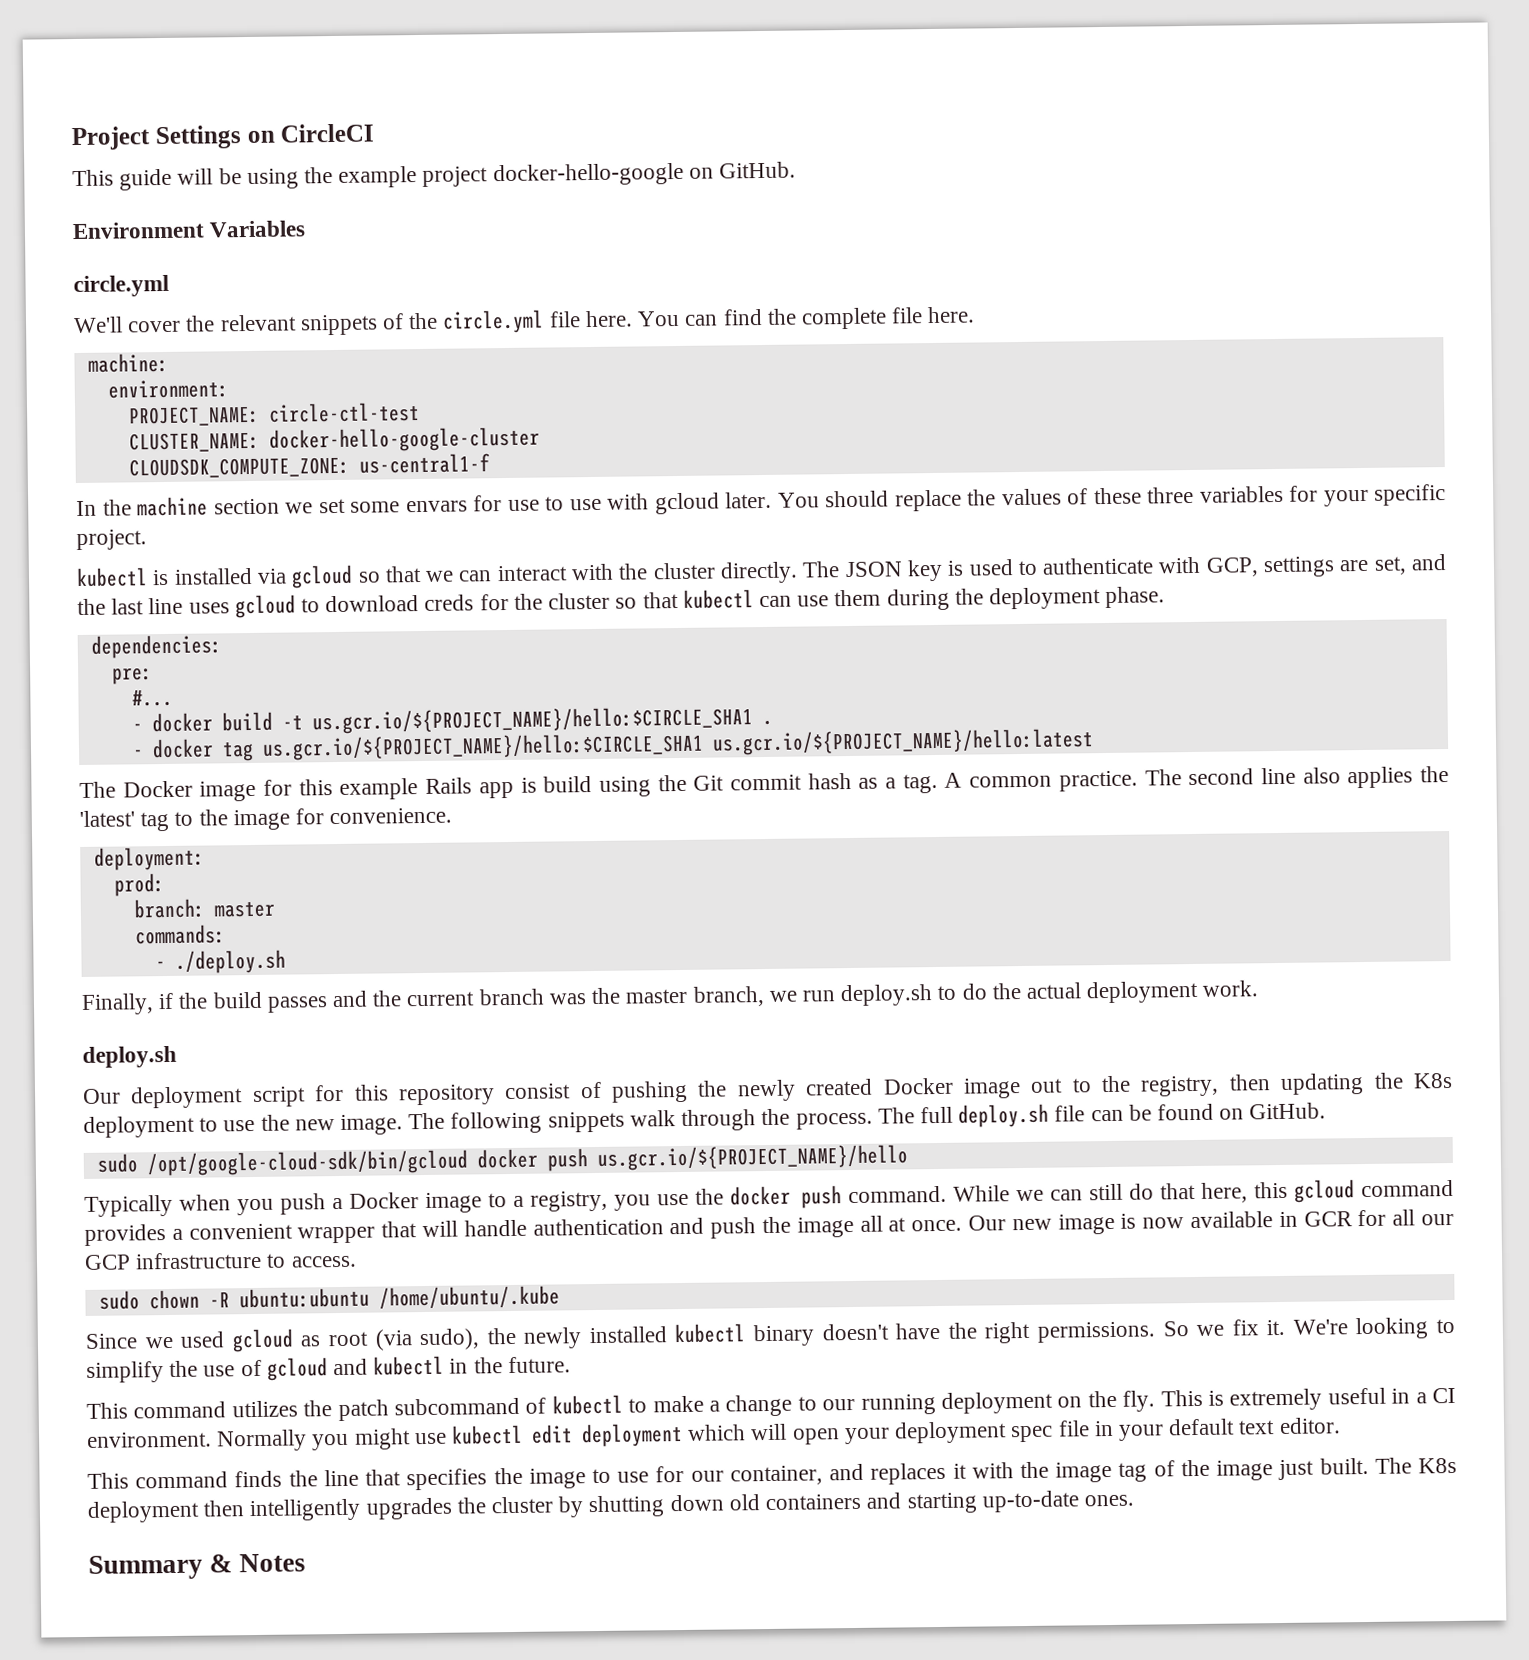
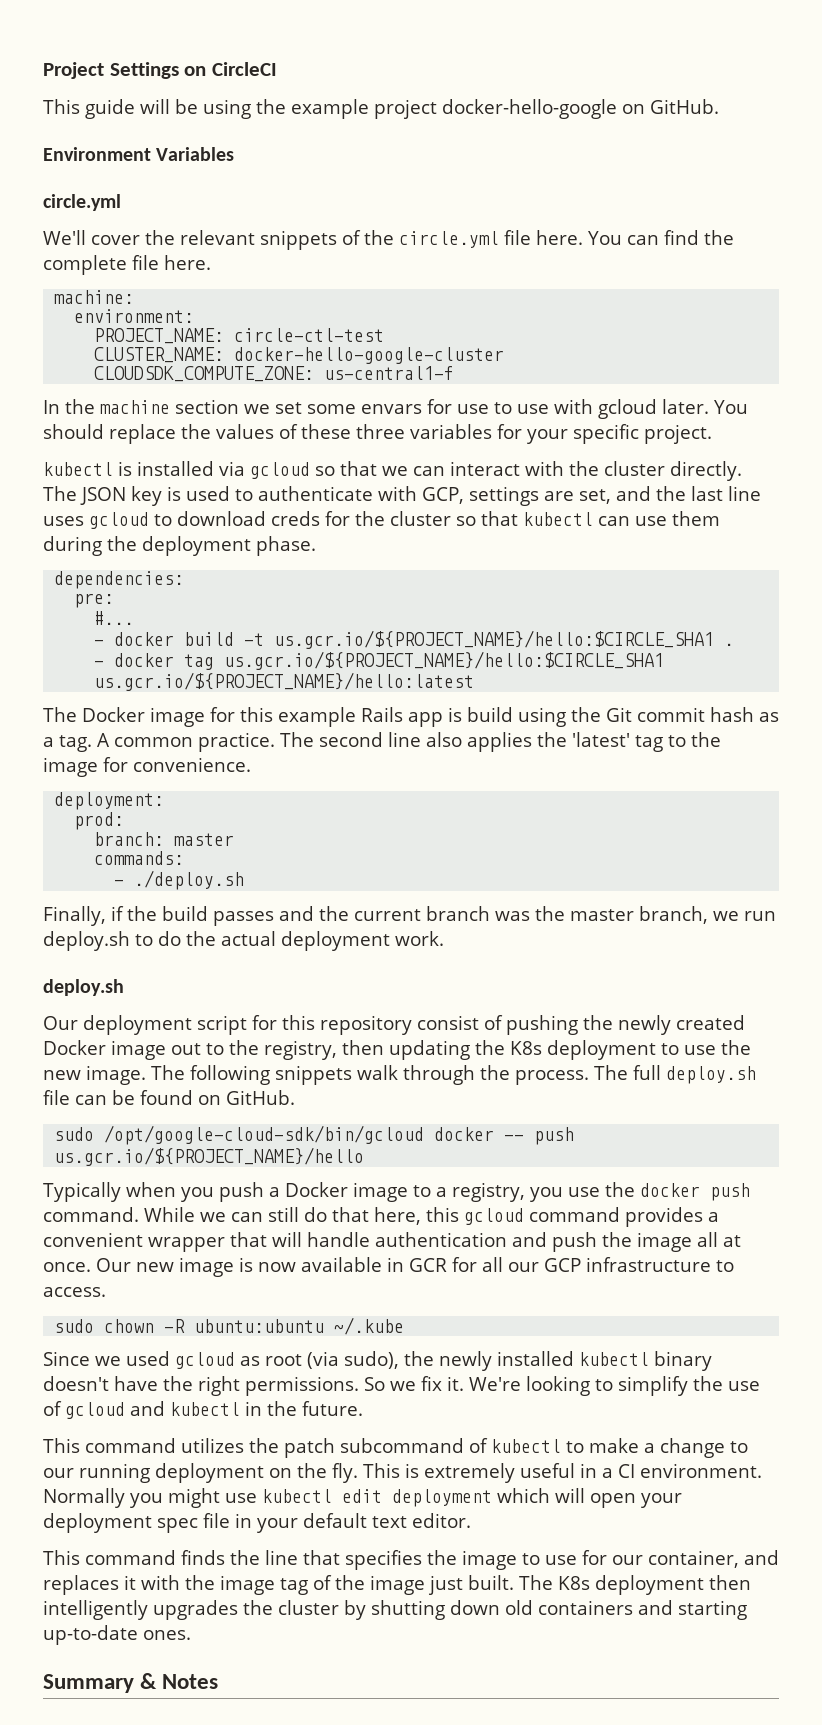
(538, 1158) none -> [504,1135,525,1141] --
[378,1285,560,1310] /home/ubuntu/.kube -> [334,1317,405,1335] ~/.kube

